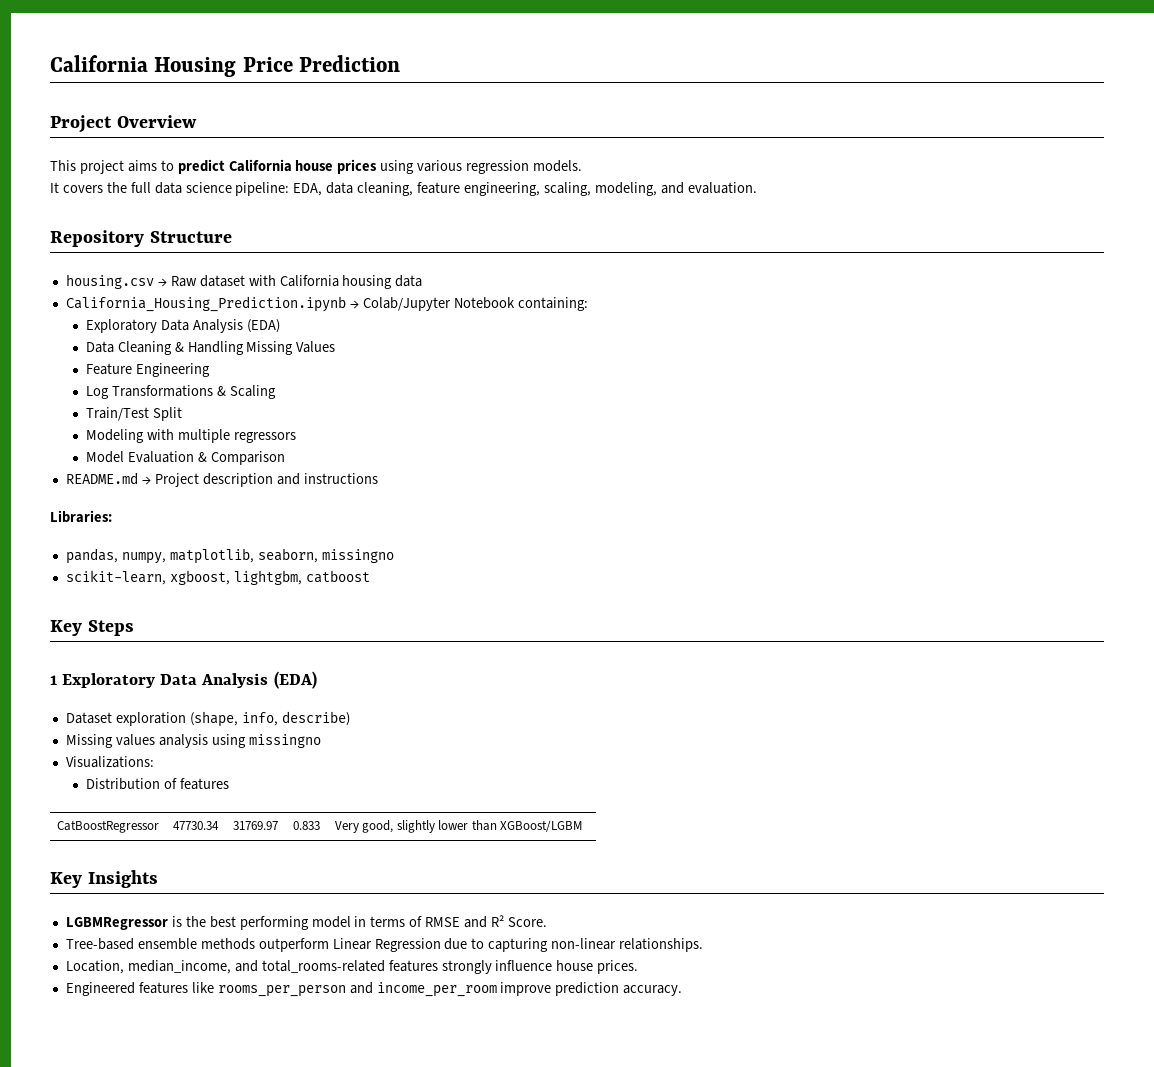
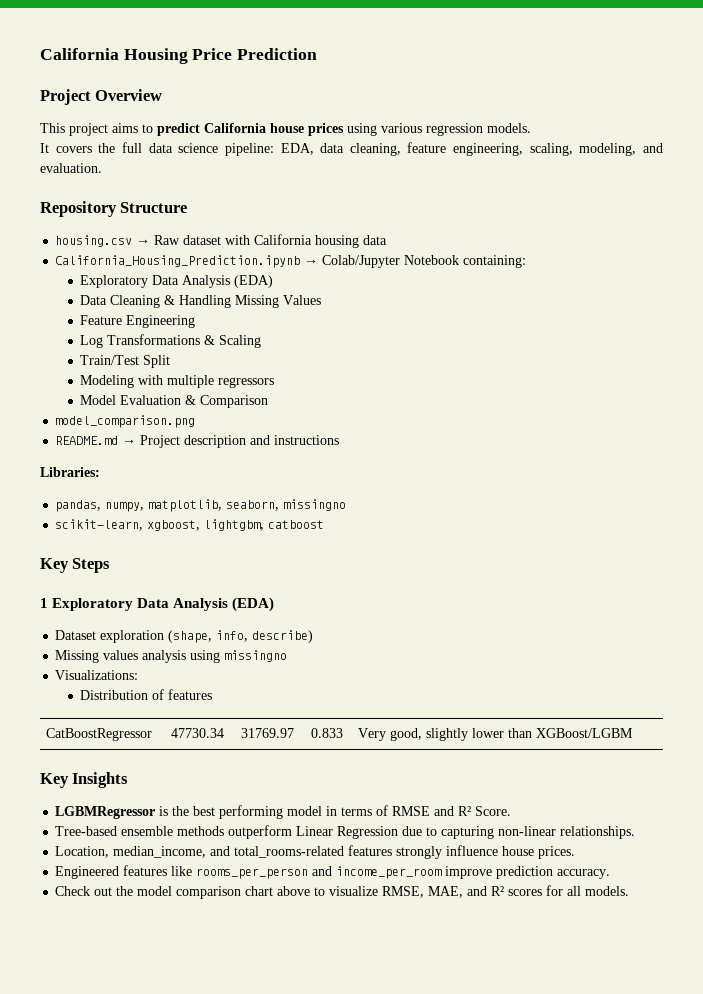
(285, 458) none -> [55,415,196,428] // model_comparison.png
(683, 990) none -> [55,885,630,899] // Check out the model comparison chart above to visualize RMSE, MAE, and R² scores for all models.

